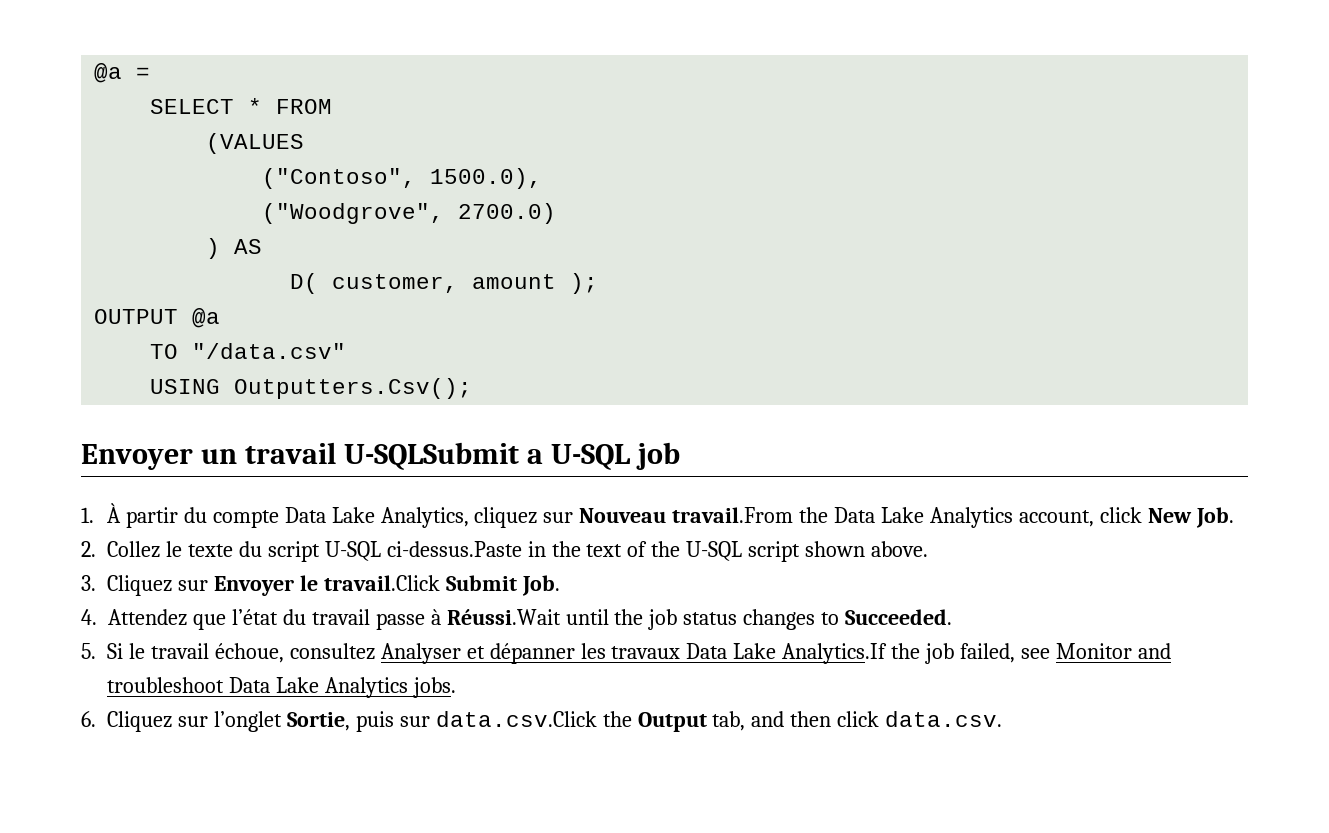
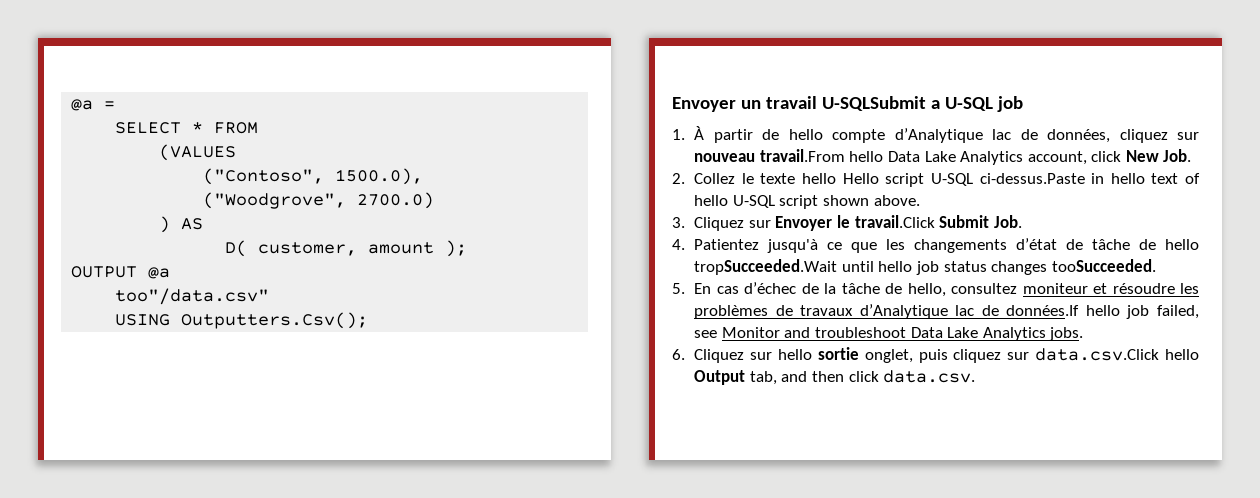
[150,343,347,359] TO "/data.csv" -> [115,288,270,305] too"/data.csv"
[183,507,829,528] du compte Data Lake Analytics, cliquez sur Nouveau travail.From the -> [762,128,1199,143] [694,149,884,162] de hello compte d’Analytique lac de données, cliquez sur nouveau travail.From hello
[238,541,262,557] du -> [802,173,879,184] hello Hello
[551,541,581,557] the -> [1110,173,1145,184] hello
[651,541,681,557] the -> [694,195,729,206] hello
[108,609,644,630] Attendez que l’état du travail passe à Réussi.Wait until the -> [694,238,1199,253] [694,259,913,275] Patientez jusqu'à ce que les changements d’état de tâche de hello tropSucceeded.Wait until hello
[821,609,953,625] to Succeeded. -> [1051,259,1156,272] tooSucceeded.
[107,643,921,664] Si le travail échoue, consultez Analyser et dépanner les travaux Data Lake Analytics.If the -> [694,282,1199,297] [694,304,1120,319] En cas d’échec de la tâche de hello, consultez moniteur et résoudre les problèmes de travaux d’Analytique lac de données.If hello
[213,711,394,732] l’onglet Sortie, puis -> [777,347,1002,363] hello sortie onglet, puis cliquez
[602,711,632,727] the -> [1165,349,1199,360] hello

